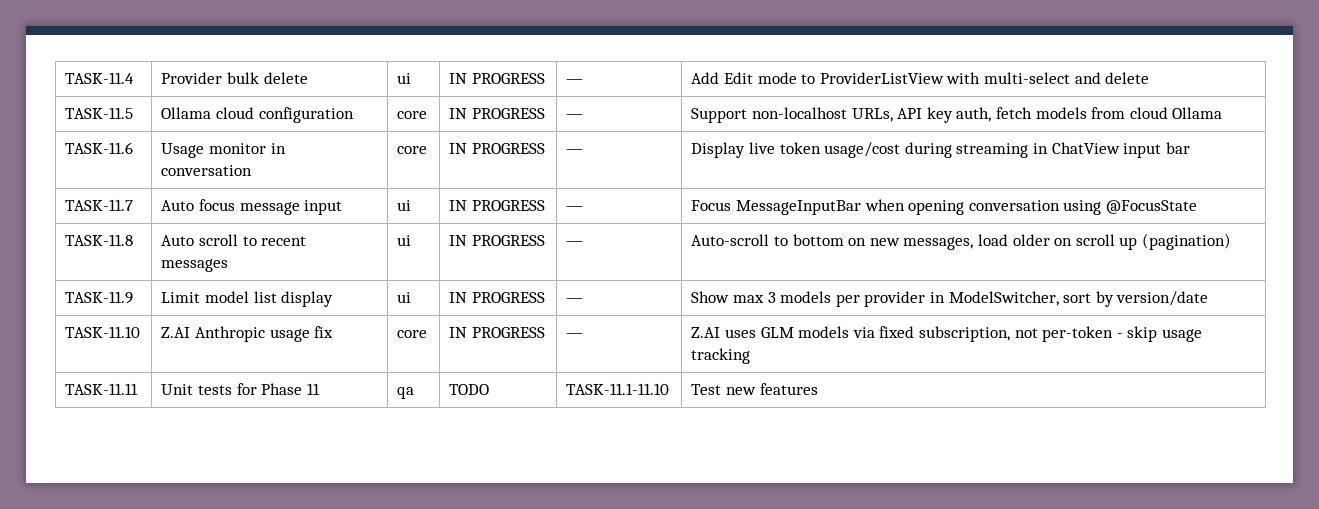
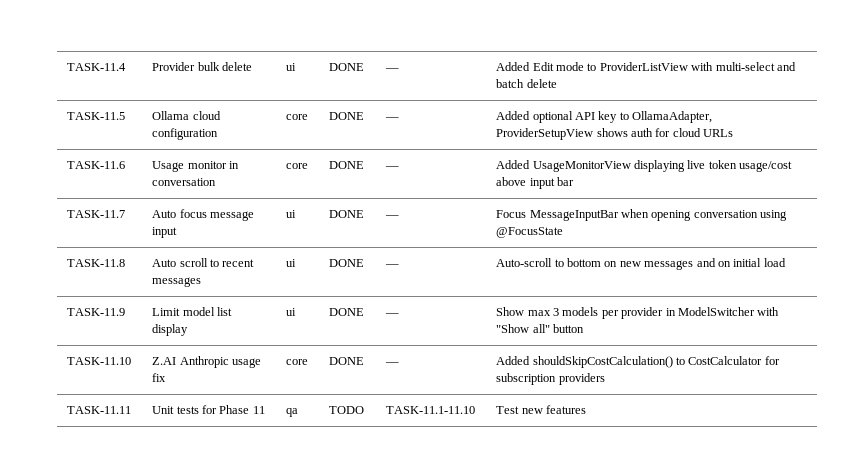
[449,73,546,84] [566,79,584,84] [691,72,720,84] IN PROGRESS | — | Add -> [329,63,365,71] [385,68,400,71] [496,62,531,71] DONE | — | Added
(1101, 78) none -> [496,79,525,88] batch
[449,108,546,119] [566,114,584,119] [691,107,1223,123] IN PROGRESS | — | Support non-localhost URLs, API key auth, fetch models from cloud Ollama -> [329,112,365,120] [385,117,400,120] [496,111,713,123] [496,128,734,140] DONE | — | Added optional API key to OllamaAdapter, ProviderSetupView shows auth for cloud URLs
[449,143,546,154] [566,149,584,154] [691,142,1120,158] IN PROGRESS | — | Display live token usage/cost during streaming in ChatView -> [329,161,365,169] [385,166,400,169] [496,160,793,172] [496,177,527,186] DONE | — | Added UsageMonitorView displaying live token usage/cost above
[449,200,546,211] IN PROGRESS -> [329,210,365,218] DONE
[449,235,546,246] IN PROGRESS -> [329,259,365,267] DONE
[903,233,1231,250] messages, load older on scroll up (pagination) -> [644,258,786,270] messages and on initial load
[449,292,546,303] IN PROGRESS -> [329,308,365,316] DONE
[948,291,1209,307] ModelSwitcher, sort by version/date -> [677,307,780,316] [496,324,585,333] ModelSwitcher with "Show all" button
[449,327,546,338] [566,333,584,338] [691,326,1202,342] [691,348,751,364] IN PROGRESS | — | Z.AI uses GLM models via fixed subscription, not per-token - skip usage tracking -> [329,357,365,365] [385,362,400,365] [496,356,780,368] [496,373,605,385] DONE | — | Added shouldSkipCostCalculation() to CostCalculator for subscription providers

